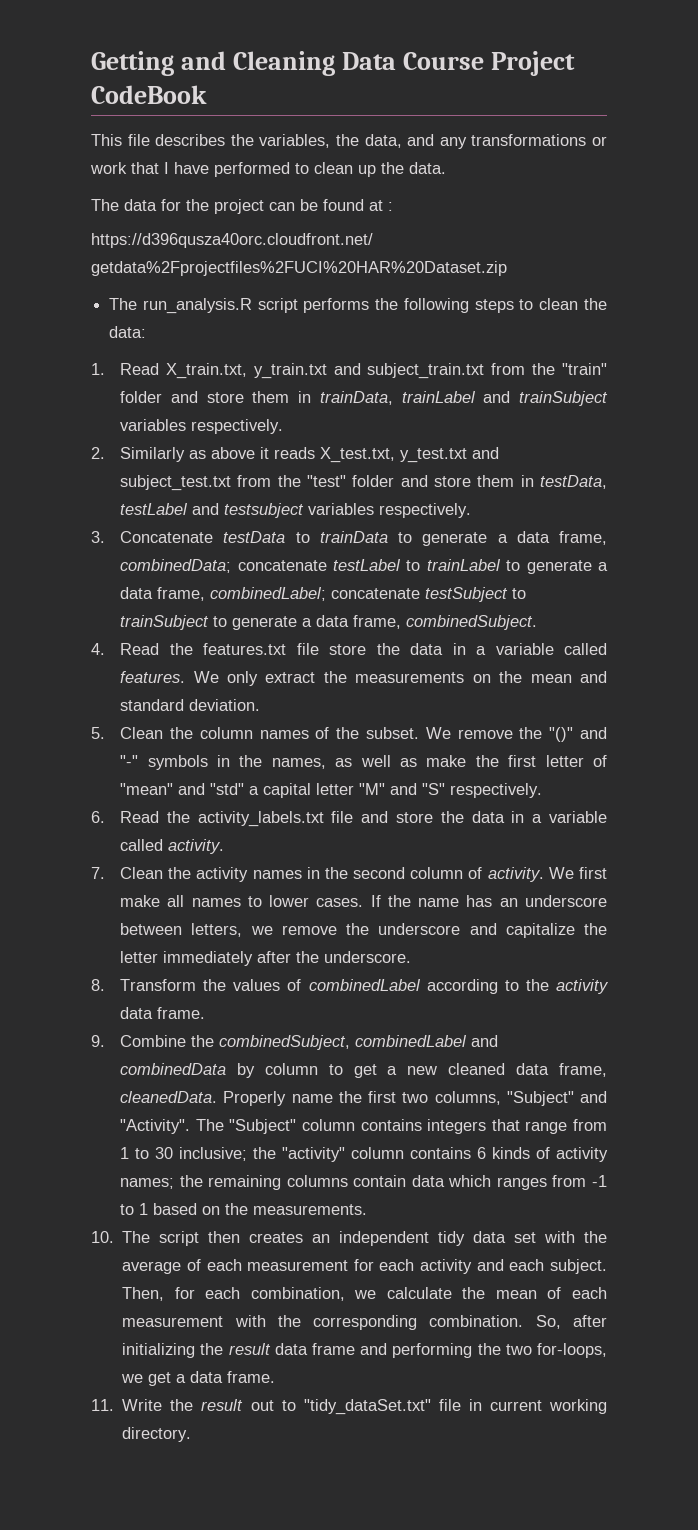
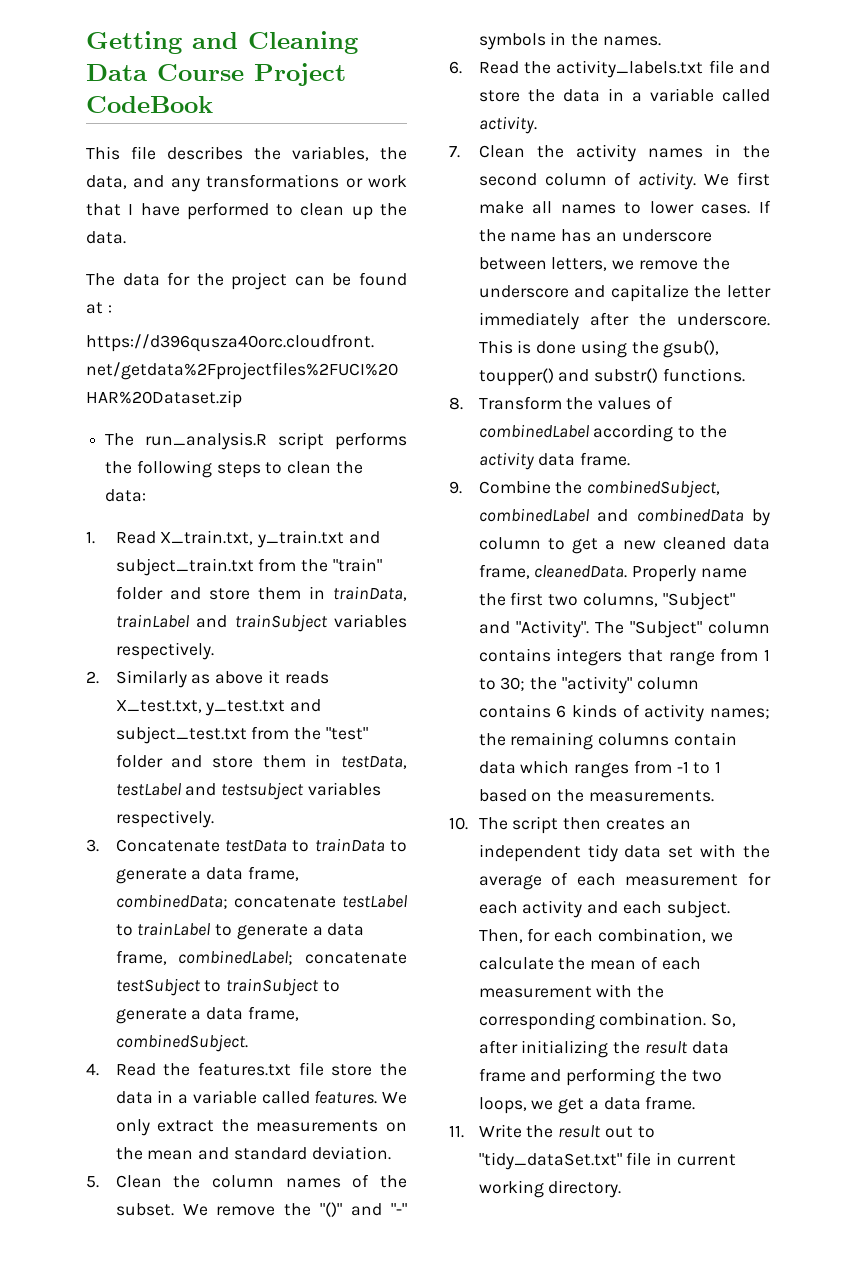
[271,755,608,769] [120,783,543,798] names, as well as make the first letter of "mean" and "std" a capital letter "M" and "S" respectively. -> [602,36,661,46] names.
(412, 957) none -> [478,340,720,358] [478,368,745,386] This is done using the gsub(), toupper() and substr() functions.
[155,1147,248,1161] 30 inclusive; -> [500,677,526,691] 30;
[537,1343,608,1358] for-loops, -> [478,1097,527,1114] loops,

